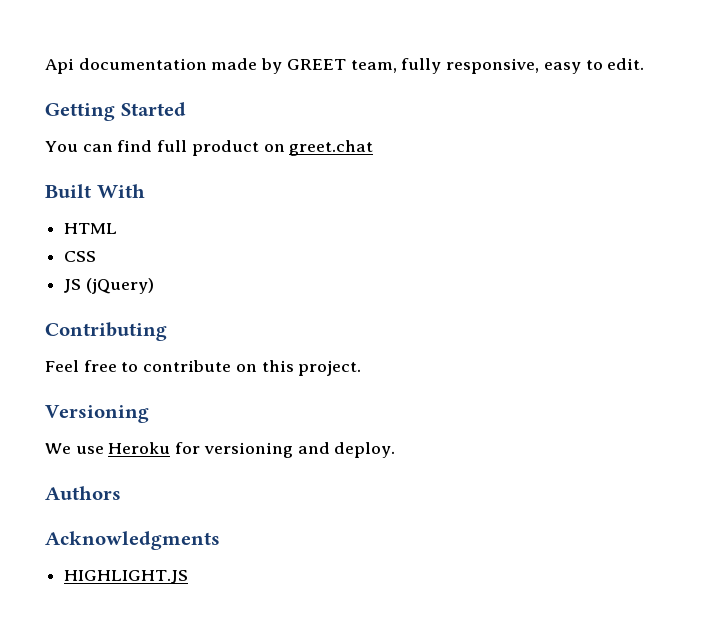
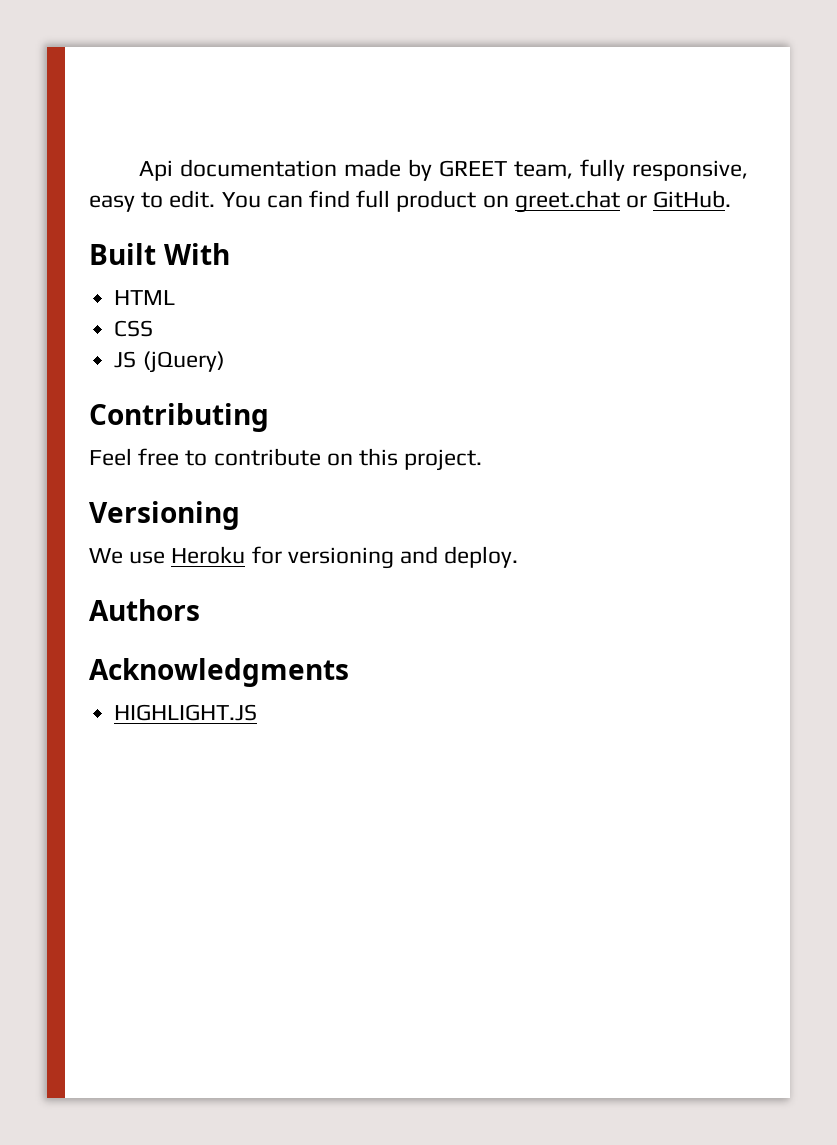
[45,102,186,121] // Getting Started // -> (216, 199) none
(374, 148) none -> [626,190,732,208] or GitHub.

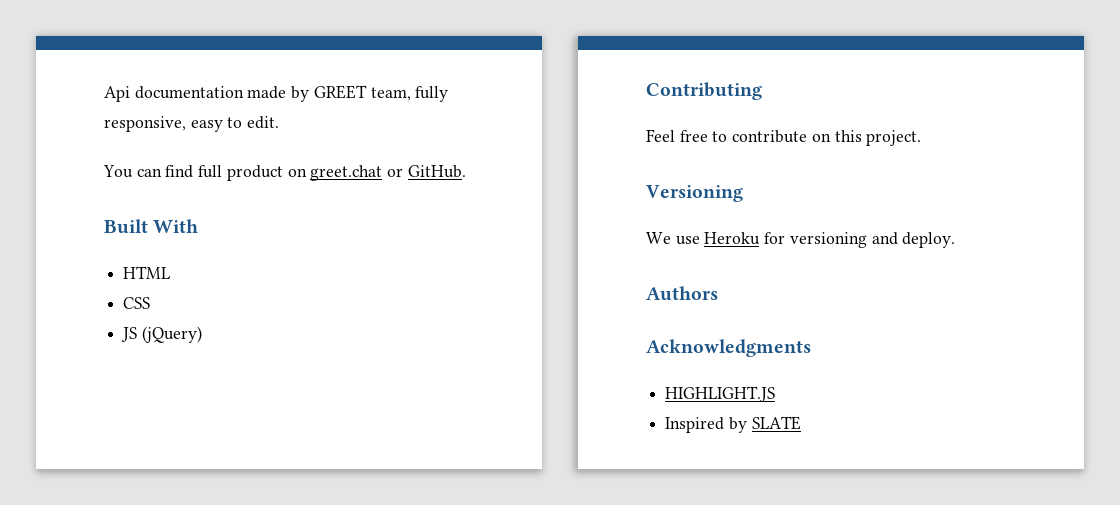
(216, 199) none -> (280, 122) //
(258, 712) none -> [665,416,801,433] // Inspired by SLATE

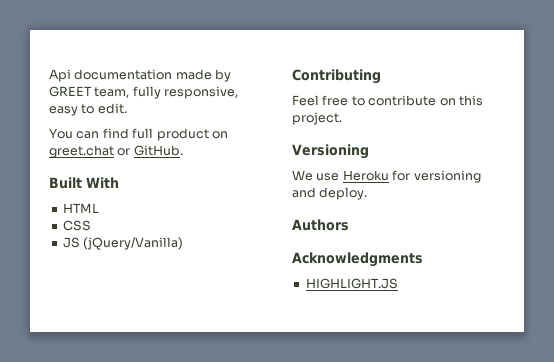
[141,326,202,343] (jQuery) -> [83,237,184,250] (jQuery/Vanilla)
[665,416,801,433] // Inspired by SLATE -> (398, 283) none

